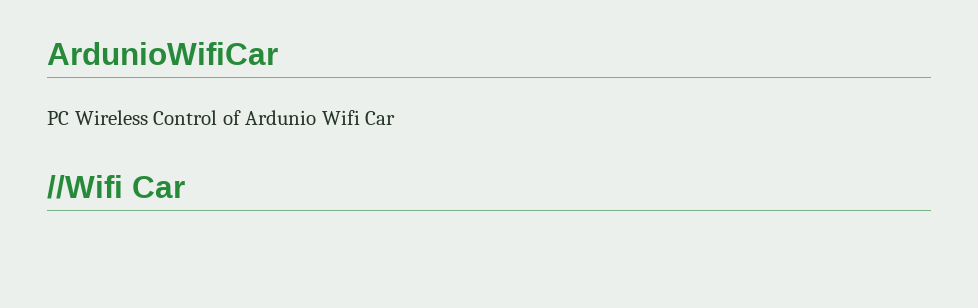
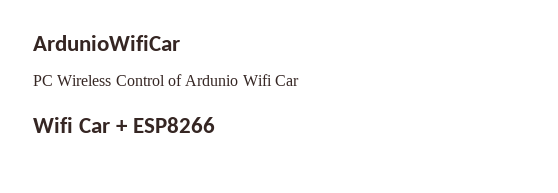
[47,175,185,199] //Wifi Car -> [33,117,216,133] Wifi Car + ESP8266

